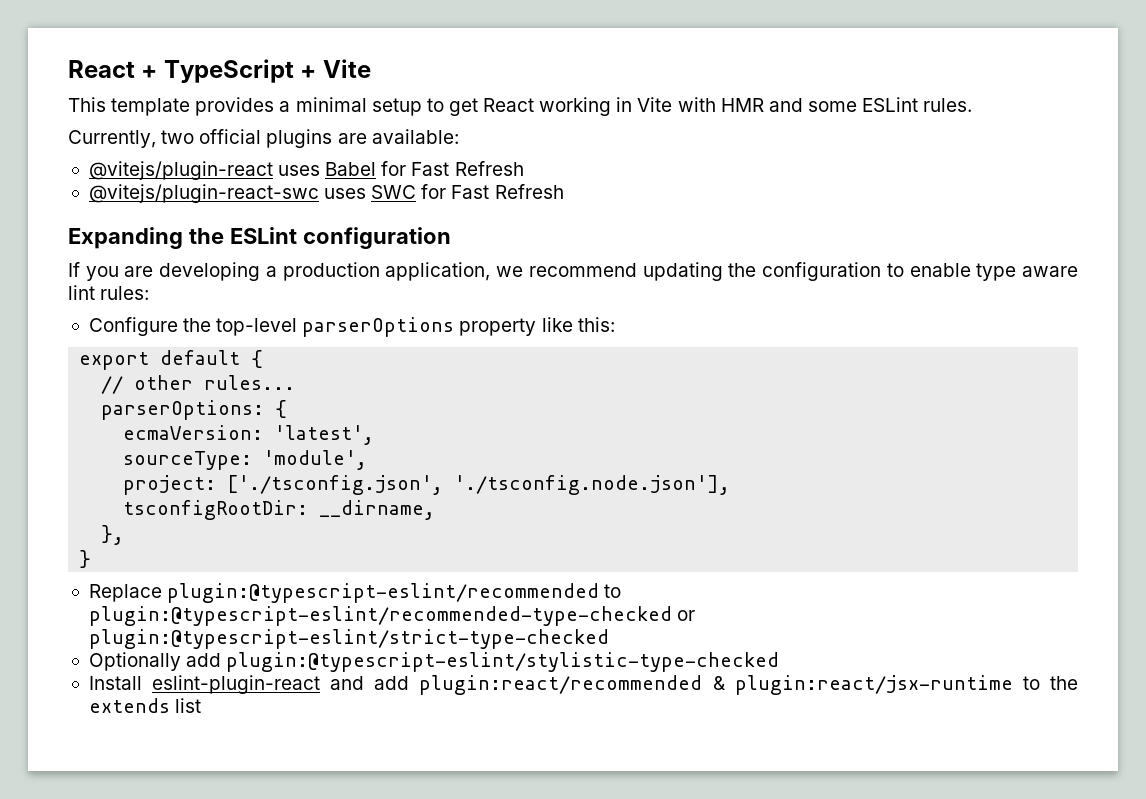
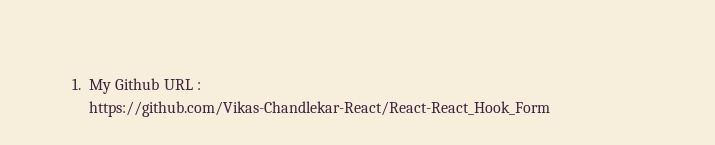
[68,59,371,83] [68,97,973,116] [68,129,459,148] [88,161,524,180] [88,184,564,203] [68,227,451,249] [68,262,1078,281] [68,285,150,300] [88,317,615,337] [79,350,264,370] [101,375,296,394] [101,400,288,420] [123,425,375,445] [123,450,368,470] [123,475,731,495] [123,500,436,520] [101,525,125,545] [79,550,92,568] [88,583,622,603] [88,606,696,626] [88,629,609,649] [88,652,780,672] [88,675,1079,695] [88,698,202,713] React + TypeScript + Vite // This template provides a minimal setup to get React working in Vite with HMR and some ESLint rules. // Currently, two official plugins are available: // @vitejs/plugin-react uses Babel for Fast Refresh // @vitejs/plugin-react-swc uses SWC for Fast Refresh // Expanding the ESLint configuration // If you are developing a production application, we recommend updating the configuration to enable type aware lint rules: // Configure the top-level parserOptions property like this: // export default { // // other rules... // parserOptions: { // ecmaVersion: 'latest', // sourceType: 'module', // project: ['./tsconfig.json', './tsconfig.node.json'], // tsconfigRootDir: __dirname, // }, // } // Replace plugin:@typescript-eslint/recommended to plugin:@typescript-eslint/recommended-type-checked or plugin:@typescript-eslint/strict-type-checked // Optionally add plugin:@typescript-eslint/stylistic-type-checked // Install eslint-plugin-react and add plugin:react/recommended & plugin:react/jsx-runtime to the extends list -> [72,78,201,94] [89,101,551,117] 1. My Github URL : https://github.com/Vikas-Chandlekar-React/React-React_Hook_Form

